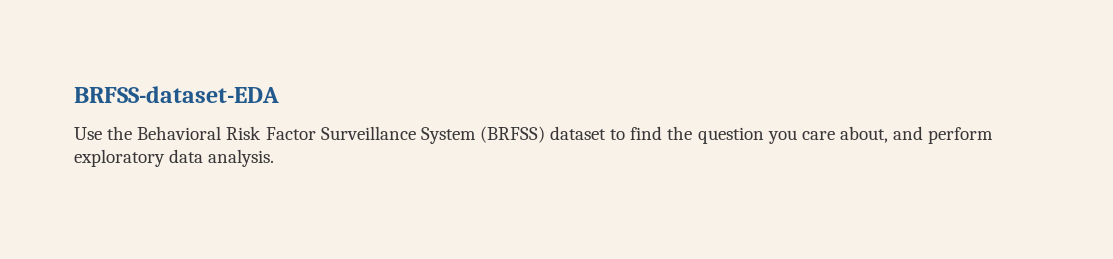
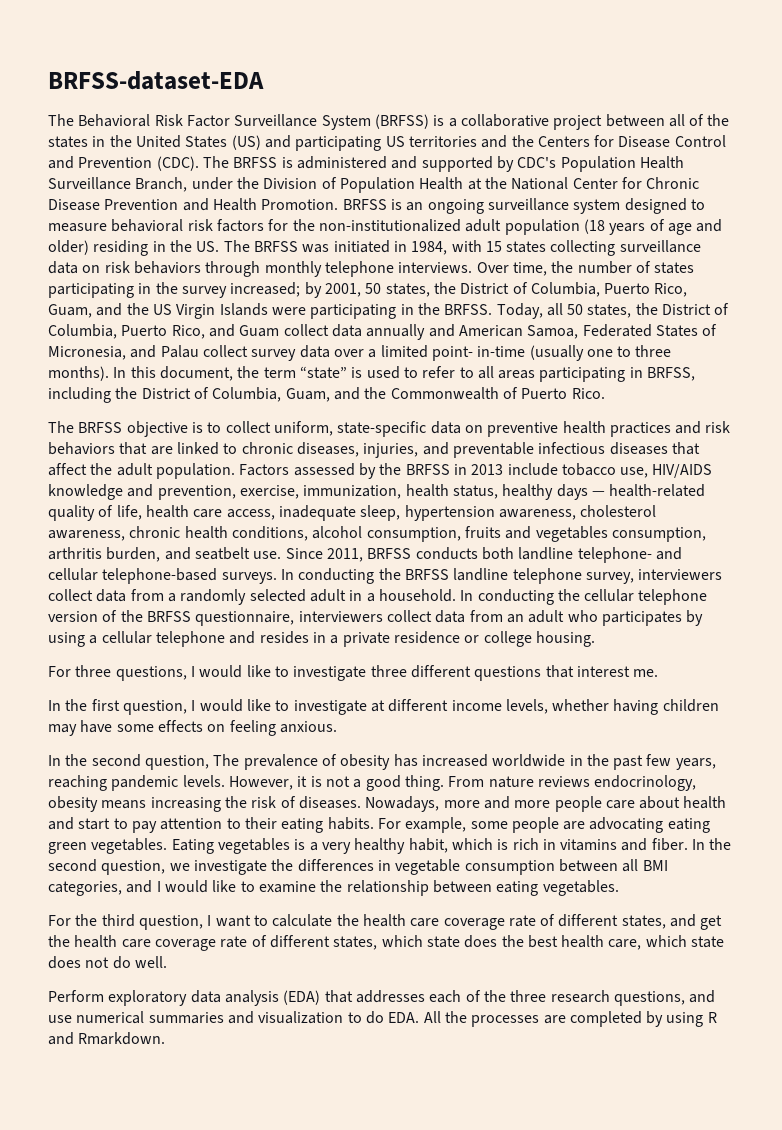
[74,126,133,140] Use the -> [48,114,74,126] The
[550,126,994,144] [74,149,275,167] dataset to find the question you care about, and perform exploratory data analysis. -> [433,114,730,130] [48,135,726,151] [48,156,684,172] [48,177,700,193] [48,198,705,214] [48,219,723,235] [48,240,701,256] [48,261,695,277] [48,282,688,298] [48,303,730,319] [48,324,718,340] [48,345,672,361] [48,366,696,382] [48,387,605,403] [48,421,731,437] [48,442,700,458] [48,463,713,479] [48,484,706,500] [48,505,657,521] [48,526,706,542] [48,547,682,563] [48,568,723,584] [48,589,708,605] [48,610,704,626] [48,631,595,647] [48,665,659,681] [48,699,719,715] [48,720,337,736] [48,754,716,770] [48,775,697,791] [48,796,727,812] [48,817,710,833] [48,838,732,854] [48,859,668,875] [48,880,619,896] [48,914,723,930] [48,935,725,951] [48,956,167,969] [48,990,716,1006] [48,1011,717,1027] [48,1032,166,1045] is a collaborative project between all of the states in the United States (US) and participating US territories and the Centers for Disease Control and Prevention (CDC). The BRFSS is administered and supported by CDC's Population Health Surveillance Branch, under the Division of Population Health at the National Center for Chronic Disease Prevention and Health Promotion. BRFSS is an ongoing surveillance system designed to measure behavioral risk factors for the non-institutionalized adult population (18 years of age and older) residing in the US. The BRFSS was initiated in 1984, with 15 states collecting surveillance data on risk behaviors through monthly telephone interviews. Over time, the number of states participating in the survey increased; by 2001, 50 states, the District of Columbia, Puerto Rico, Guam, and the US Virgin Islands were participating in the BRFSS. Today, all 50 states, the District of Columbia, Puerto Rico, and Guam collect data annually and American Samoa, Federated States of Micronesia, and Palau collect survey data over a limited point- in-time (usually one to three months). In this document, the term “state” is used to refer to all areas participating in BRFSS, including the District of Columbia, Guam, and the Commonwealth of Puerto Rico. // The BRFSS objective is to collect uniform, state-specific data on preventive health practices and risk behaviors that are linked to chronic diseases, injuries, and preventable infectious diseases that affect the adult population. Factors assessed by the BRFSS in 2013 include tobacco use, HIV/AIDS knowledge and prevention, exercise, immunization, health status, healthy days — health-related quality of life, health care access, inadequate sleep, hypertension awareness, cholesterol awareness, chronic health conditions, alcohol consumption, fruits and vegetables consumption, arthritis burden, and seatbelt use. Since 2011, BRFSS conducts both landline telephone- and cellular telephone-based surveys. In conducting the BRFSS landline telephone survey, interviewers collect data from a randomly selected adult in a household. In conducting the cellular telephone version of the BRFSS questionnaire, interviewers collect data from an adult who participates by using a cellular telephone and resides in a private residence or college housing. // For three questions, I would like to investigate three different questions that interest me. // In the first question, I would like to investigate at different income levels, whether having children may have some effects on feeling anxious. // In the second question, The prevalence of obesity has increased worldwide in the past few years, reaching pandemic levels. However, it is not a good thing. From nature reviews endocrinology, obesity means increasing the risk of diseases. Nowadays, more and more people care about health and start to pay attention to their eating habits. For example, some people are advocating eating green vegetables. Eating vegetables is a very healthy habit, which is rich in vitamins and fiber. In the second question, we investigate the differences in vegetable consumption between all BMI categories, and I would like to examine the relationship between eating vegetables. // For the third question, I want to calculate the health care coverage rate of different states, and get the health care coverage rate of different states, which state does the best health care, which state does not do well. // Perform exploratory data analysis (EDA) that addresses each of the three research questions, and use numerical summaries and visualization to do EDA. All the processes are completed by using R and Rmarkdown.

